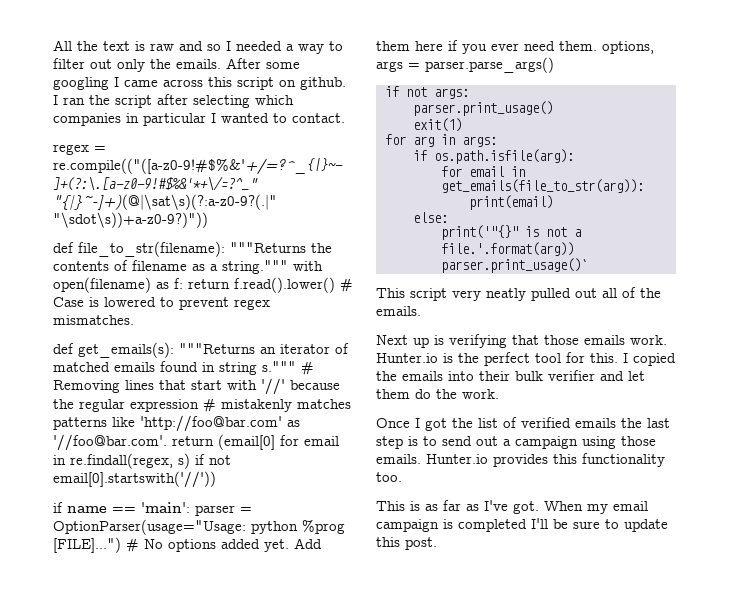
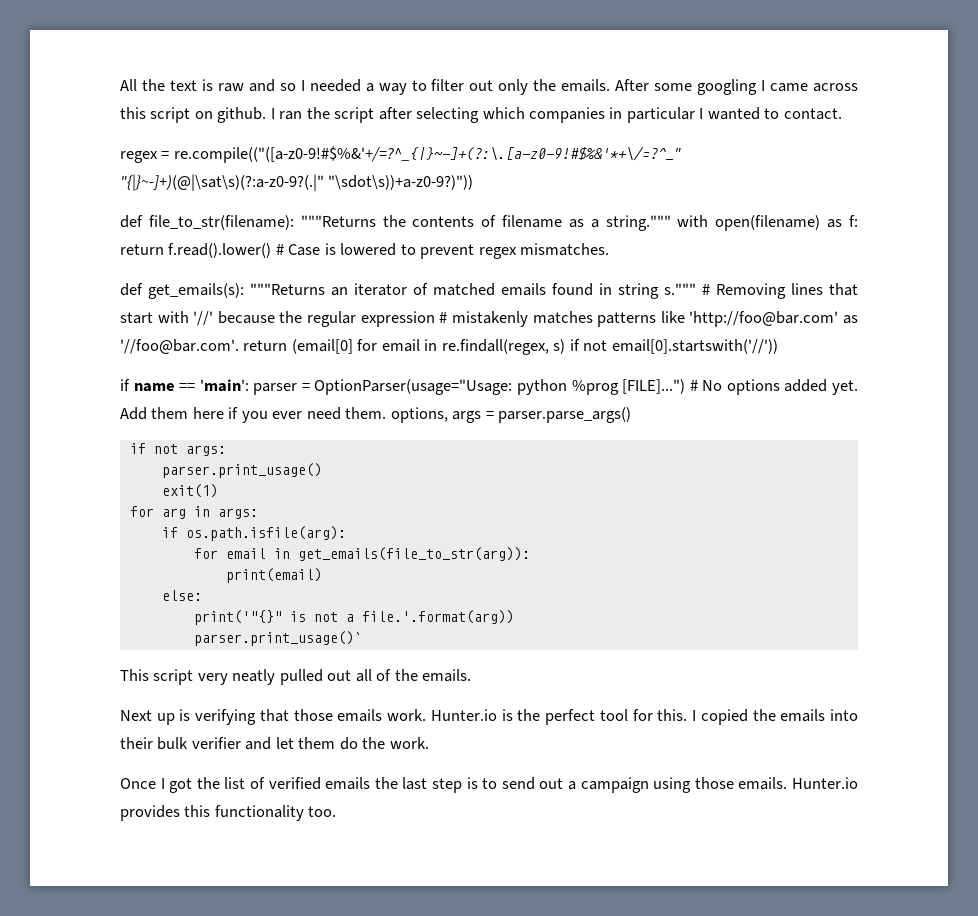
[376,500,648,514] [376,518,668,532] [376,537,437,550] // This is as far as I've got. When my email campaign is completed I'll be sure to update this post. -> (337, 811) none

